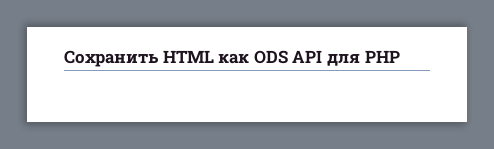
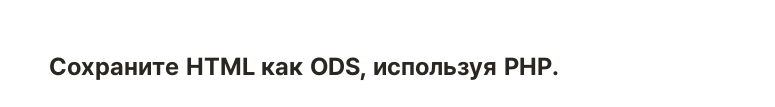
[64,50,159,67] Сохранить -> [49,57,179,80] Сохраните
[253,50,400,66] ODS API для PHP -> [309,57,560,81] ODS, используя PHP.

